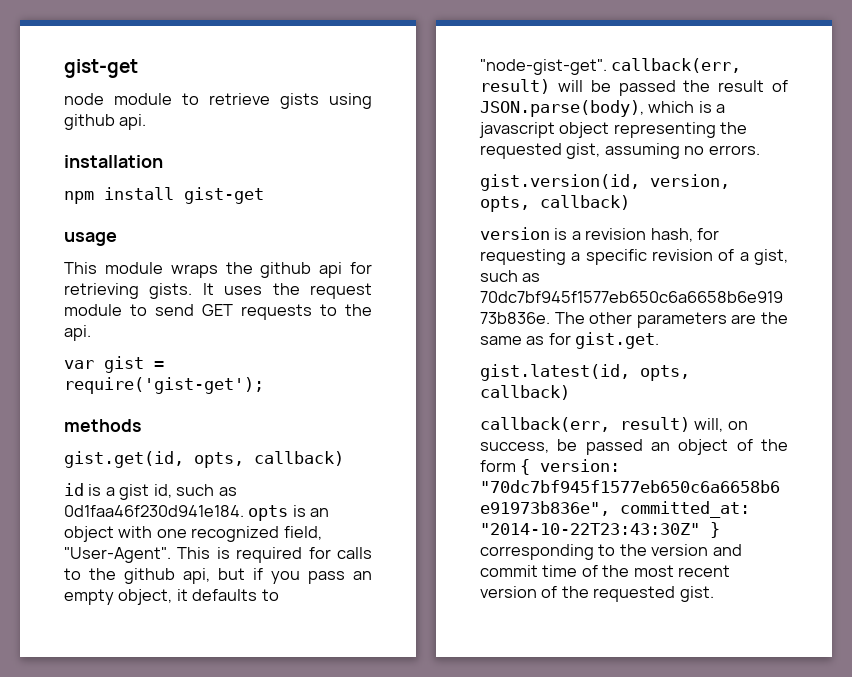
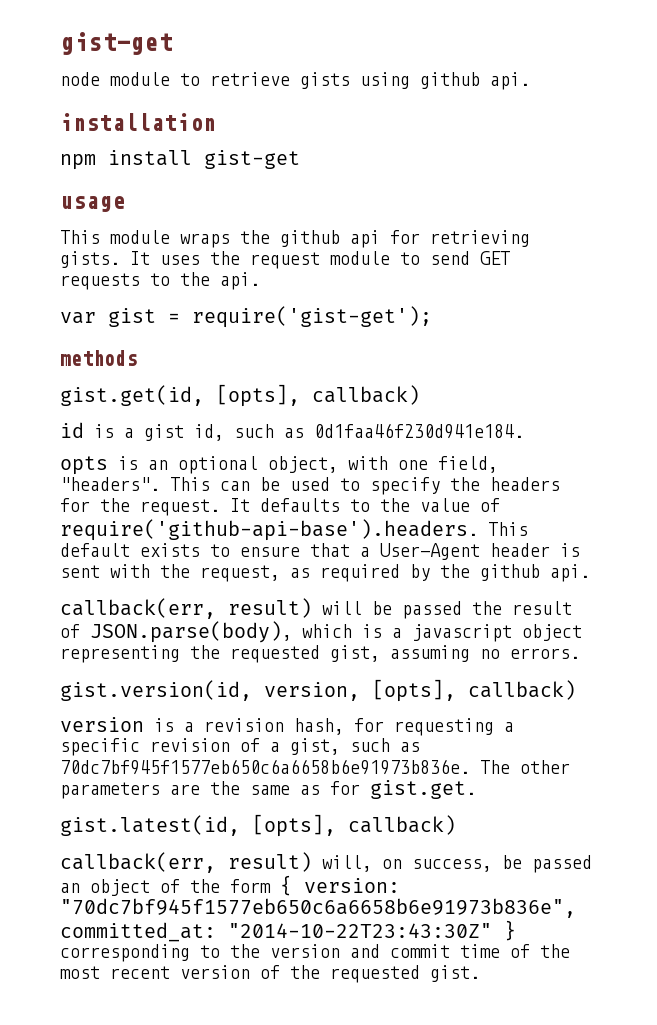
[194,452,244,468] opts, -> [216,384,300,407] [opts],
(244, 511) none -> (524, 431) //
[64,526,322,542] [64,547,372,563] [64,568,372,584] [64,589,279,605] [480,59,607,75] object with one recognized field, "User-Agent". This is required for calls to the github api, but if you pass an empty object, it defaults to "node-gist-get". -> [178,456,498,474] [60,477,560,495] [60,498,500,516] [60,519,528,541] [60,543,580,560] [60,564,590,582] optional object, with one field, "headers". This can be used to specify the headers for the request. It defaults to the value of require('github-api-base').headers. This default exists to ensure that a User-Agent header is sent with the request, as required by the github api. //
[480,196,530,212] opts, -> [372,679,456,702] [opts],
[640,365,690,381] opts, -> [252,814,336,837] [opts],

